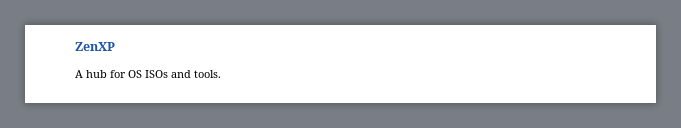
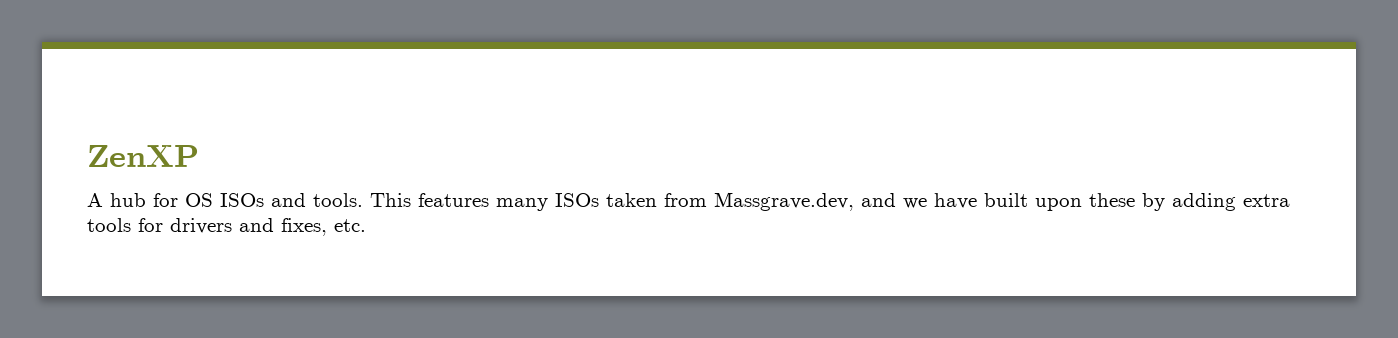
(221, 74) none -> [370,192,1290,211] [87,218,366,236] This features many ISOs taken from Massgrave.dev, and we have built upon these by adding extra tools for drivers and fixes, etc.

